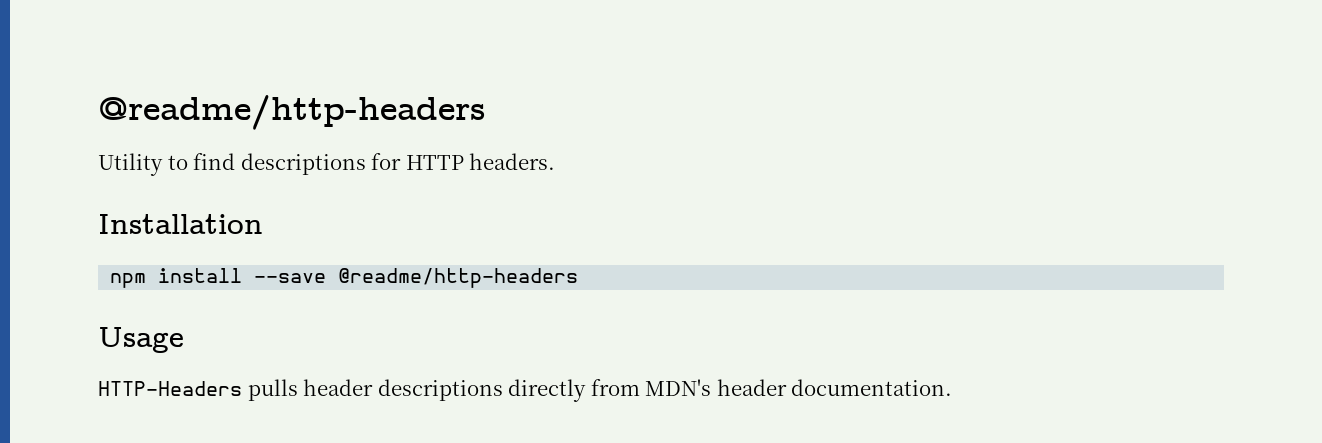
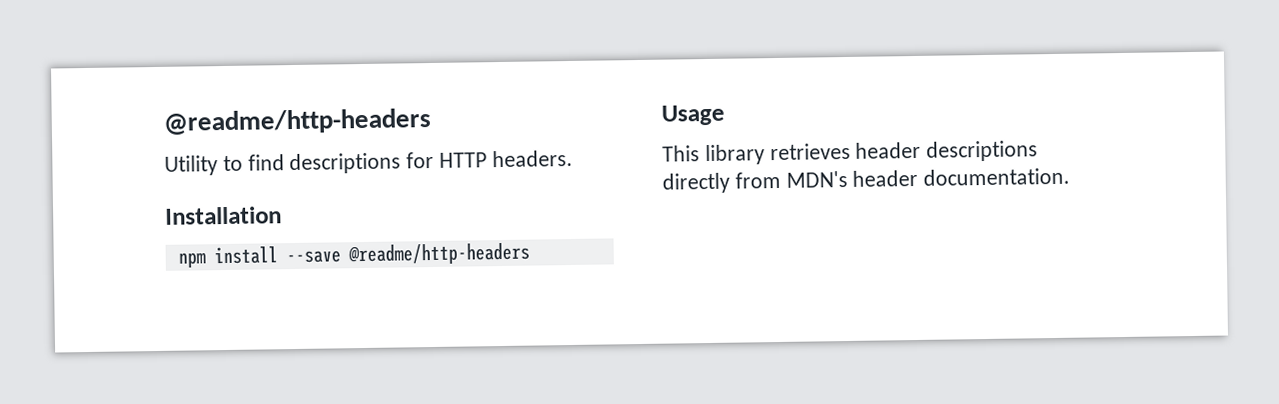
[98,379,298,401] HTTP-Headers pulls -> [662,142,851,166] This library retrieves

